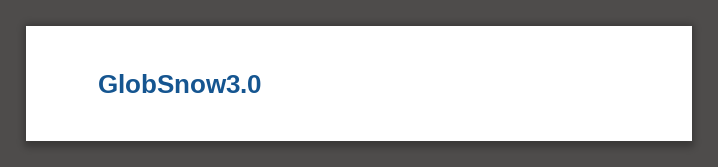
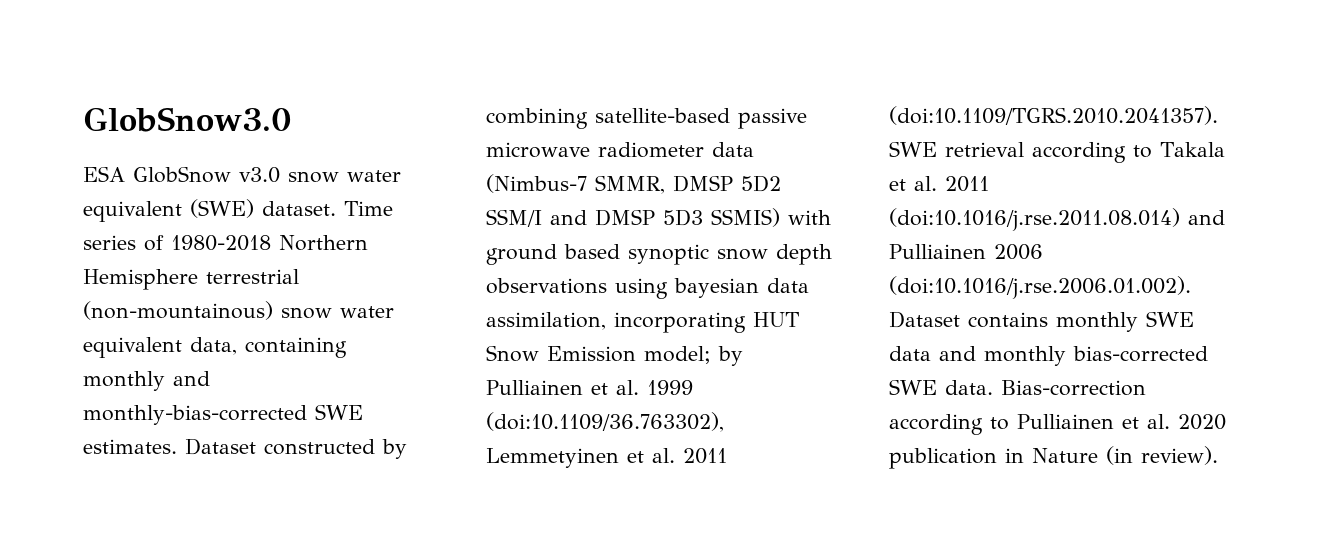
(261, 83) none -> [83,166,401,183] [83,199,393,222] [83,235,368,251] [83,269,299,290] [83,301,394,320] [83,337,347,358] [83,371,210,391] [83,404,363,425] [83,438,407,459] [486,108,807,129] [486,142,754,158] [486,174,781,194] [486,208,831,227] [486,244,832,265] [486,278,809,299] [486,312,799,333] [486,345,743,366] [486,380,693,395] [486,412,724,432] [486,448,727,468] [889,106,1218,125] [889,141,1225,163] [889,176,989,192] [889,208,1225,231] [889,244,1043,260] [889,276,1191,299] [889,311,1194,332] [889,346,1208,366] [889,379,1146,396] [889,414,1226,435] [889,446,1218,469] // ESA GlobSnow v3.0 snow water equivalent (SWE) dataset. Time series of 1980-2018 Northern Hemisphere terrestrial (non-mountainous) snow water equivalent data, containing monthly and monthly-bias-corrected SWE estimates. Dataset constructed by combining satellite-based passive microwave radiometer data (Nimbus-7 SMMR, DMSP 5D2 SSM/I and DMSP 5D3 SSMIS) with ground based synoptic snow depth observations using bayesian data assimilation, incorporating HUT Snow Emission model; by Pulliainen et al. 1999 (doi:10.1109/36.763302), Lemmetyinen et al. 2011 (doi:10.1109/TGRS.2010.2041357). SWE retrieval according to Takala et al. 2011 (doi:10.1016/j.rse.2011.08.014) and Pulliainen 2006 (doi:10.1016/j.rse.2006.01.002). Dataset contains monthly SWE data and monthly bias-corrected SWE data. Bias-correction according to Pulliainen et al. 2020 publication in Nature (in review).

